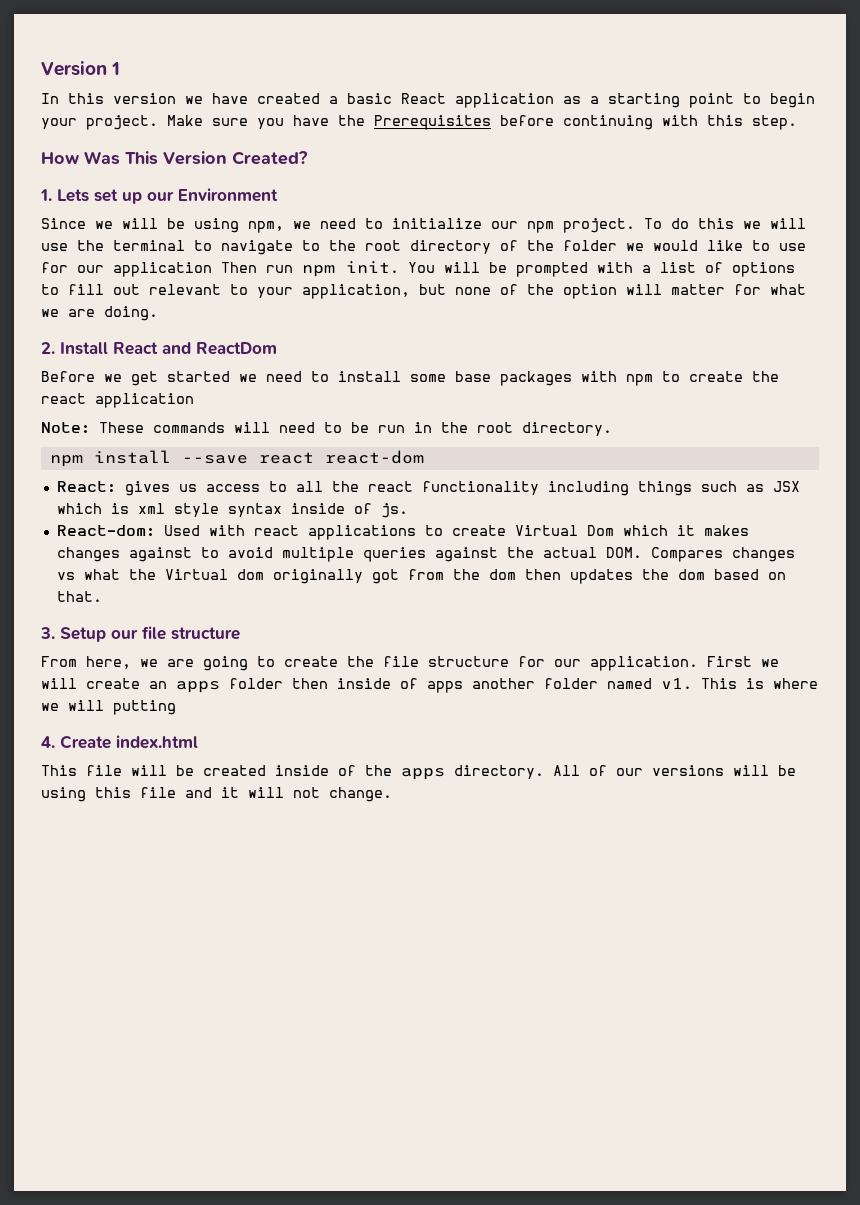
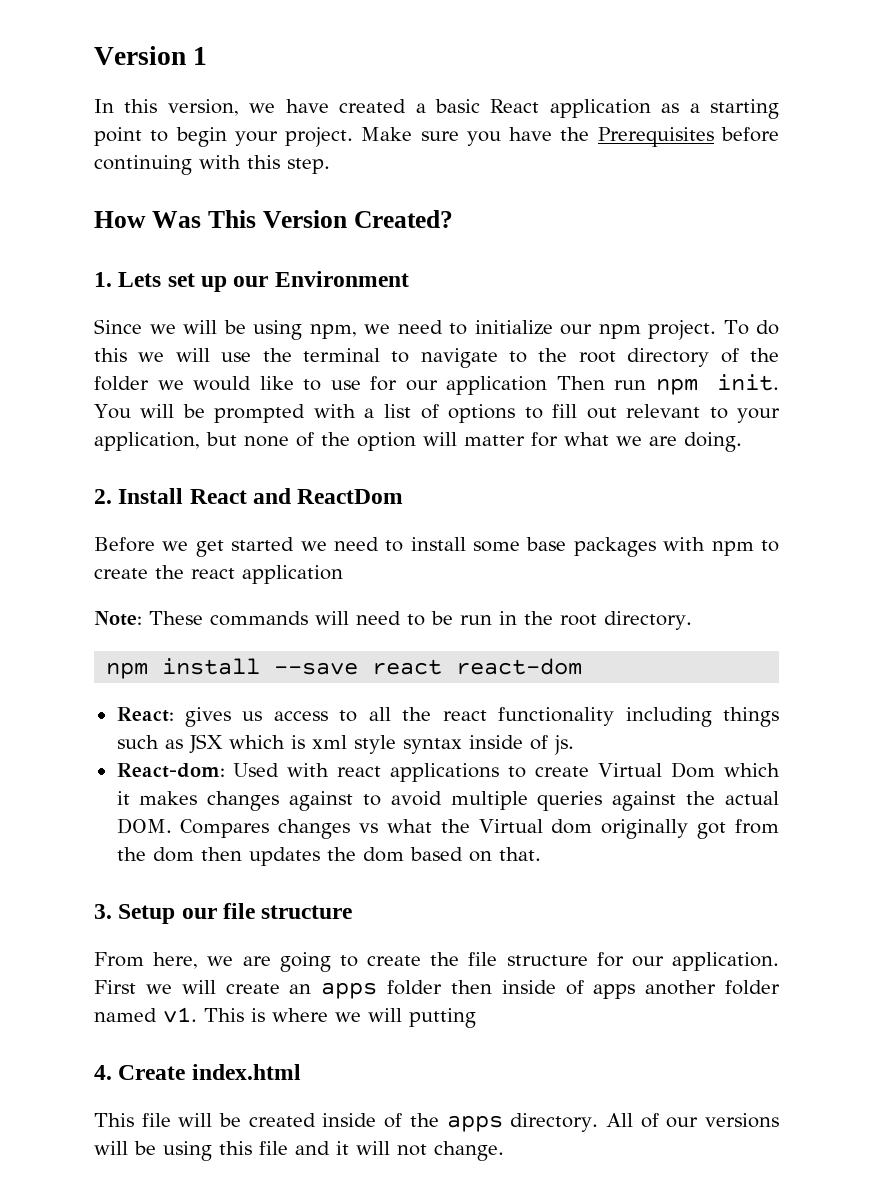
[113,93,176,104] version -> [167,99,239,116] version,

